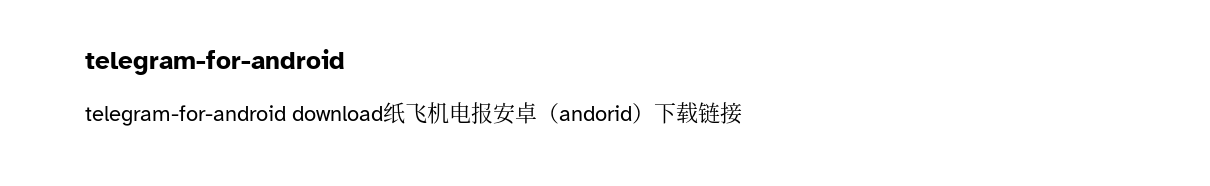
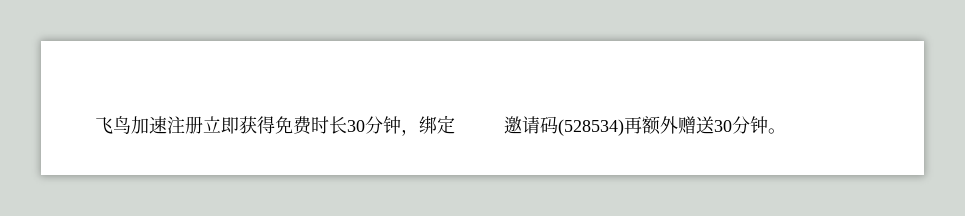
[85,49,345,75] [85,102,742,126] telegram-for-android // telegram-for-android download纸飞机电报安卓（andorid）下载链接 -> [95,115,786,136] 飞鸟加速注册立即获得免费时长30分钟，绑定邀请码(528534)再额外赠送30分钟。

